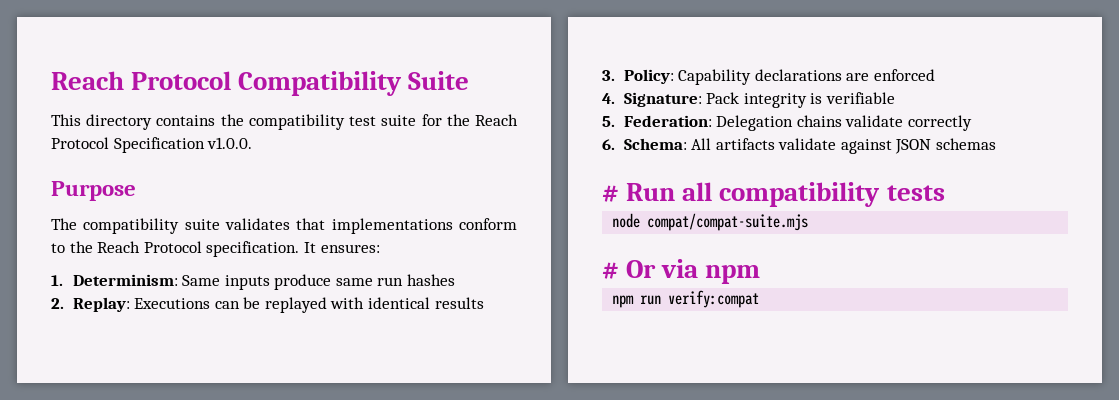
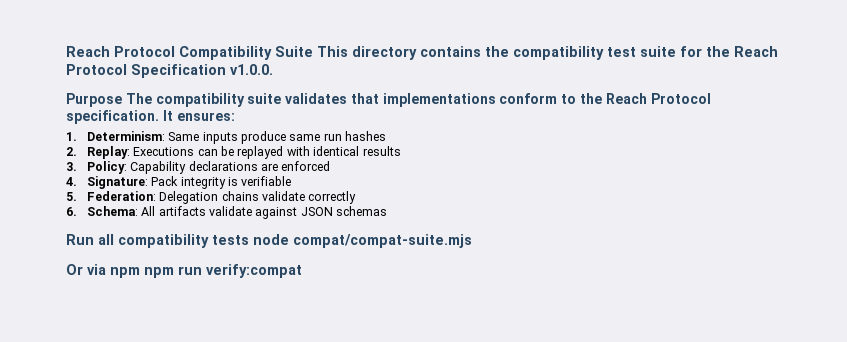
(470, 80) // -> (313, 51) none
(136, 191) // -> (122, 100) none
[602,185,619,202] # -> (388, 211) none
(945, 193) // -> (249, 240) none
[602,262,619,279] # -> (472, 241) none
(761, 274) // -> (140, 272) none

